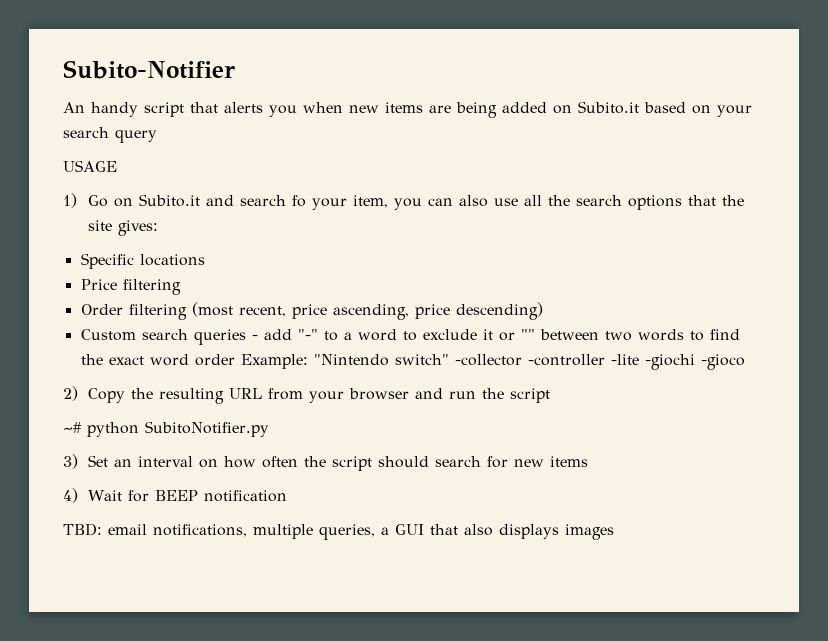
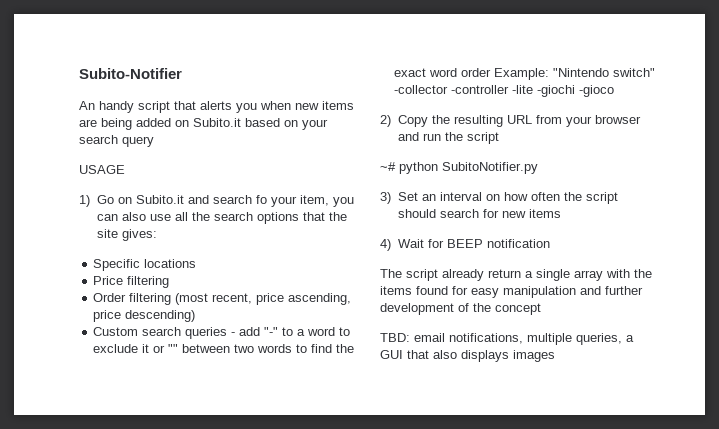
(287, 496) none -> [380,269,652,281] [380,286,643,298] [380,303,541,315] // The script already return a single array with the items found for easy manipulation and further development of the concept

